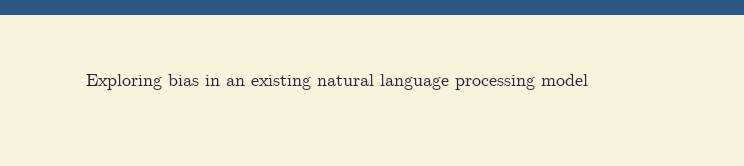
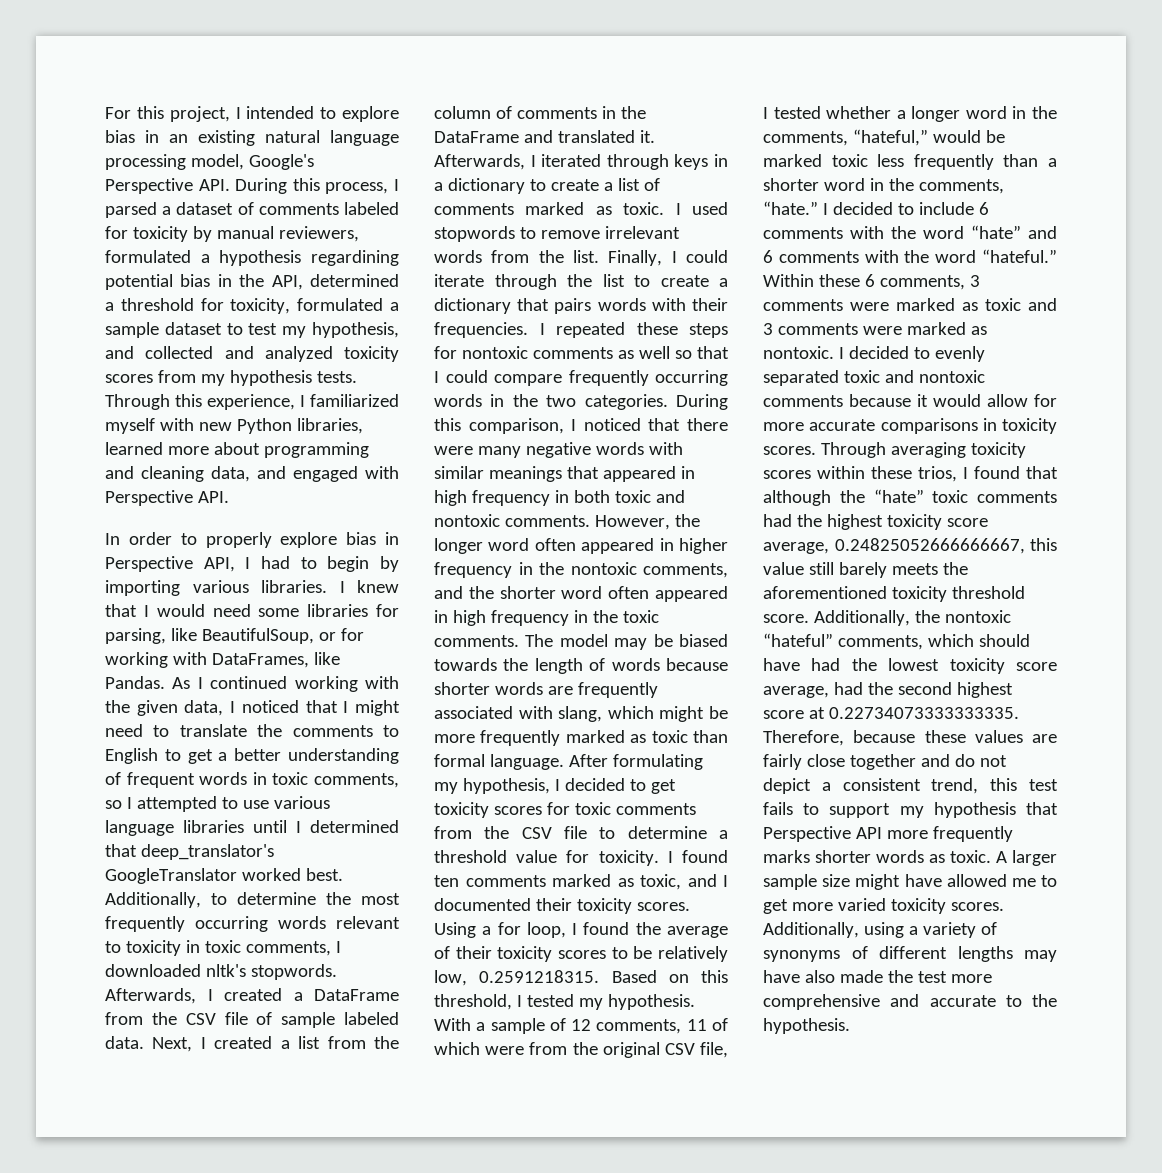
[86,74,162,90] Exploring -> [105,106,399,122] For this project, I intended to explore
[541,74,588,86] model -> [190,154,314,170] [105,178,399,194] [105,202,399,218] [105,226,359,242] [105,250,399,266] [105,274,399,290] [105,298,399,314] [105,322,399,338] [105,346,399,362] [105,370,357,386] [105,394,399,410] [105,418,363,434] [105,442,369,458] [105,466,399,482] [105,490,229,506] [105,532,399,548] [105,556,400,572] [105,580,399,596] [105,604,399,617] [105,628,364,644] [105,652,340,668] [105,676,399,692] [105,700,401,716] [105,724,399,737] [105,748,399,764] [105,772,399,788] [105,796,330,812] [105,820,399,836] [105,844,274,860] [105,868,343,884] [105,892,400,908] [105,916,400,932] [105,940,341,956] [105,964,337,980] [105,988,399,1004] [105,1012,400,1028] [105,1036,400,1052] [434,106,646,119] [434,130,655,143] [434,154,728,170] [434,178,660,194] [434,202,728,215] [434,226,680,242] [434,250,728,266] [434,274,728,290] [434,298,728,314] [434,322,728,338] [434,346,729,359] [434,370,728,386] [434,394,728,410] [434,418,728,434] [434,442,683,458] [434,466,695,482] [434,490,685,506] [434,514,700,530] [434,538,728,554] [434,562,728,578] [434,586,728,602] [434,610,659,626] [434,634,728,650] [434,658,728,674] [434,682,658,698] [434,706,728,722] [434,730,728,746] [434,754,703,770] [434,778,676,794] [434,802,696,818] [434,826,728,839] [434,850,728,866] [434,874,728,890] [434,898,690,914] [434,922,728,938] [434,946,728,962] [434,970,728,986] [434,994,695,1010] [434,1018,728,1034] [434,1042,728,1058] [763,106,1057,122] [763,129,1005,146] [763,154,1057,170] [763,178,1004,194] [763,201,989,215] [763,225,1057,239] [763,249,1057,263] [763,274,980,290] [763,298,1057,311] [763,322,987,335] [763,346,985,362] [763,370,985,386] [763,394,1057,407] [763,418,1057,434] [763,442,1026,458] [763,466,1058,482] [763,489,1057,506] [763,514,988,530] [763,538,1057,554] [763,562,968,578] [763,586,1025,602] [763,610,1011,626] [763,633,1030,650] [763,658,1057,674] [763,682,1013,698] [763,707,1019,719] [763,730,1057,746] [763,754,1007,770] [763,778,1058,794] [763,802,1058,818] [763,826,1013,842] [763,850,1057,866] [763,874,1057,890] [763,898,1004,914] [763,922,997,938] [763,946,1057,962] [763,970,992,983] [763,994,1057,1010] [763,1018,850,1034] model, Google's Perspective API. During this process, I parsed a dataset of comments labeled for toxicity by manual reviewers, formulated a hypothesis regardining potential bias in the API, determined a threshold for toxicity, formulated a sample dataset to test my hypothesis, and collected and analyzed toxicity scores from my hypothesis tests. Through this experience, I familiarized myself with new Python libraries, learned more about programming and cleaning data, and engaged with Perspective API. // In order to properly explore bias in Perspective API, I had to begin by importing various libraries. I knew that I would need some libraries for parsing, like BeautifulSoup, or for working with DataFrames, like Pandas. As I continued working with the given data, I noticed that I might need to translate the comments to English to get a better understanding of frequent words in toxic comments, so I attempted to use various language libraries until I determined that deep_translator's GoogleTranslator worked best. Additionally, to determine the most frequently occurring words relevant to toxicity in toxic comments, I downloaded nltk's stopwords. Afterwards, I created a DataFrame from the CSV file of sample labeled data. Next, I created a list from the column of comments in the DataFrame and translated it. Afterwards, I iterated through keys in a dictionary to create a list of comments marked as toxic. I used stopwords to remove irrelevant words from the list. Finally, I could iterate through the list to create a dictionary that pairs words with their frequencies. I repeated these steps for nontoxic comments as well so that I could compare frequently occurring words in the two categories. During this comparison, I noticed that there were many negative words with similar meanings that appeared in high frequency in both toxic and nontoxic comments. However, the longer word often appeared in higher frequency in the nontoxic comments, and the shorter word often appeared in high frequency in the toxic comments. The model may be biased towards the length of words because shorter words are frequently associated with slang, which might be more frequently marked as toxic than formal language. After formulating my hypothesis, I decided to get toxicity scores for toxic comments from the CSV file to determine a threshold value for toxicity. I found ten comments marked as toxic, and I documented their toxicity scores. Using a for loop, I found the average of their toxicity scores to be relatively low, 0.2591218315. Based on this threshold, I tested my hypothesis. With a sample of 12 comments, 11 of which were from the original CSV file, I tested whether a longer word in the comments, “hateful,” would be marked toxic less frequently than a shorter word in the comments, “hate.” I decided to include 6 comments with the word “hate” and 6 comments with the word “hateful.” Within these 6 comments, 3 comments were marked as toxic and 3 comments were marked as nontoxic. I decided to evenly separated toxic and nontoxic comments because it would allow for more accurate comparisons in toxicity scores. Through averaging toxicity scores within these trios, I found that although the “hate” toxic comments had the highest toxicity score average, 0.24825052666666667, this value still barely meets the aforementioned toxicity threshold score. Additionally, the nontoxic “hateful” comments, which should have had the lowest toxicity score average, had the second highest score at 0.22734073333333335. Therefore, because these values are fairly close together and do not depict a consistent trend, this test fails to support my hypothesis that Perspective API more frequently marks shorter words as toxic. A larger sample size might have allowed me to get more varied toxicity scores. Additionally, using a variety of synonyms of different lengths may have also made the test more comprehensive and accurate to the hypothesis.

